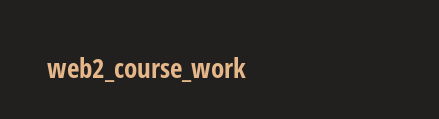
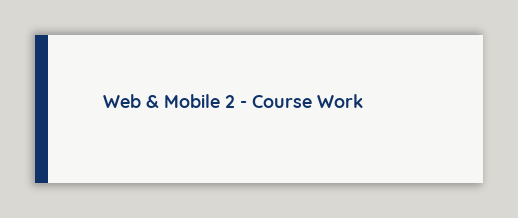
[47,57,246,82] web2_course_work -> [103,94,363,108] Web & Mobile 2 - Course Work

